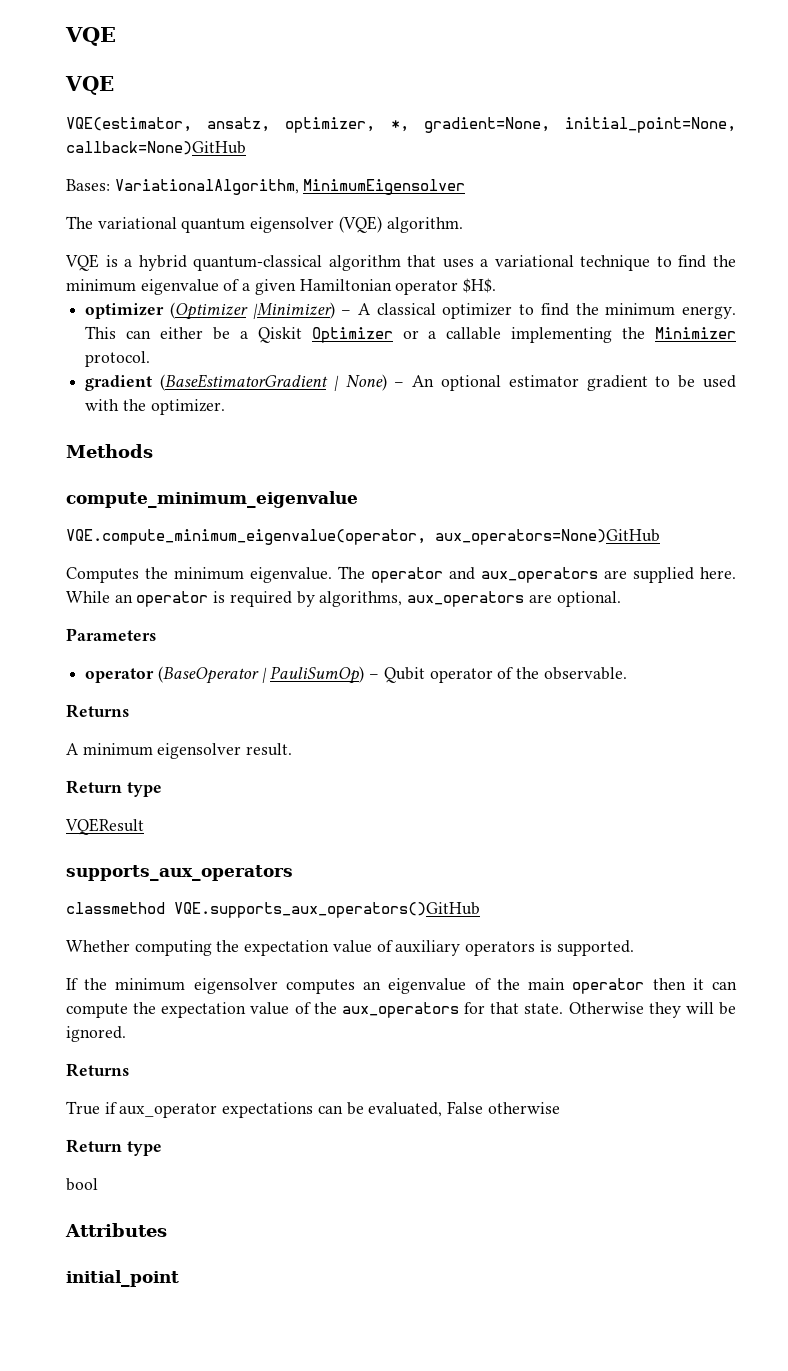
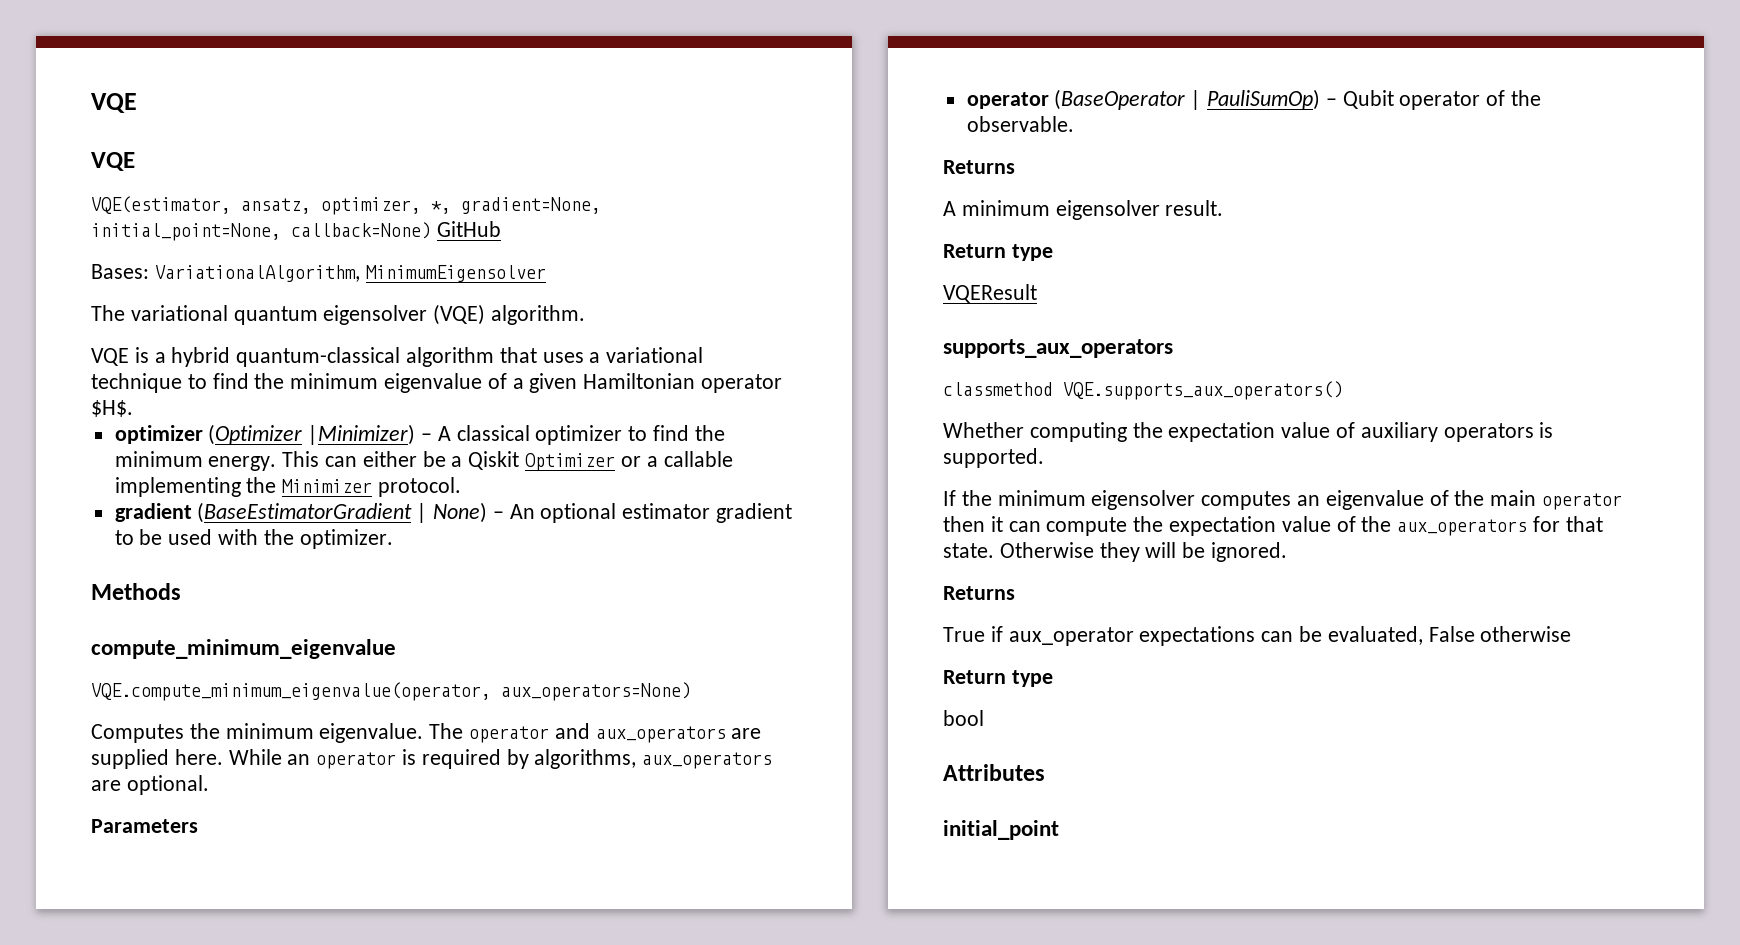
[66,141,246,155] callback=None)GitHub -> [291,221,501,239] callback=None) GitHub
[435,529,660,545] aux_operators=None)GitHub -> [501,682,691,701] aux_operators=None)
[174,902,480,918] VQE.supports_aux_operators()GitHub -> [1063,381,1343,400] VQE.supports_aux_operators()

